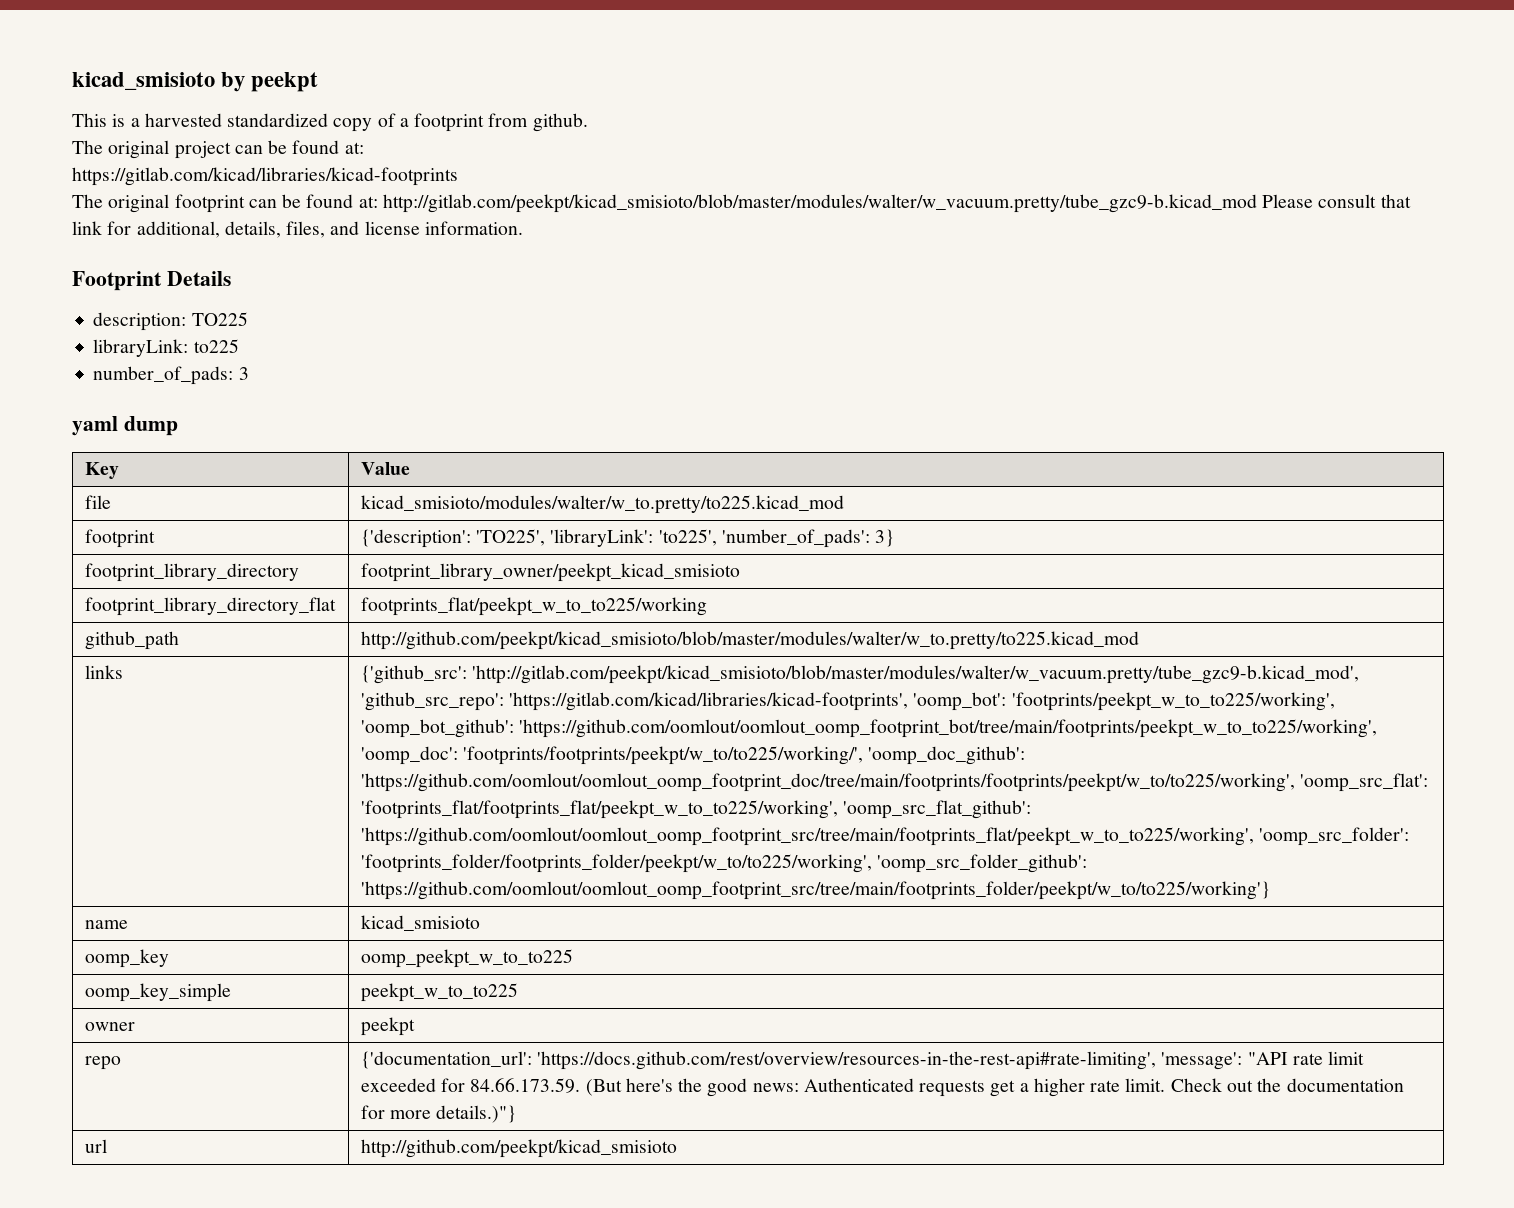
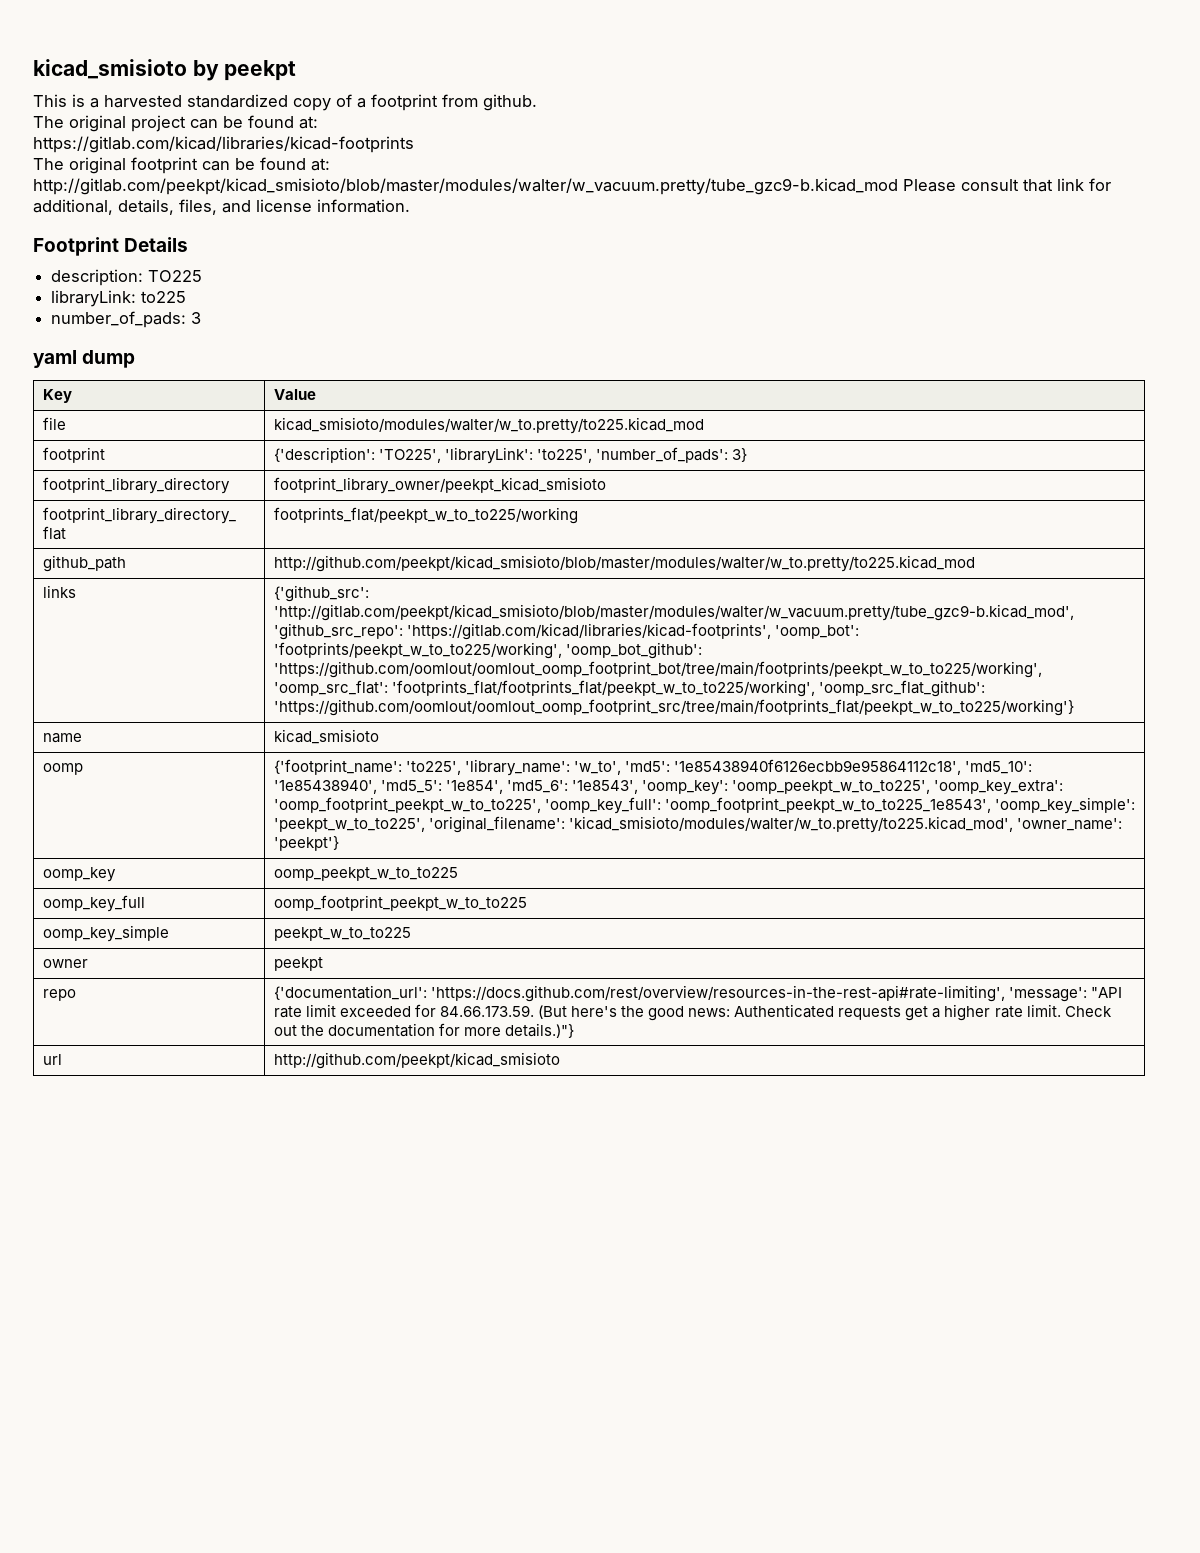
[360,746,1026,765] [360,773,1428,792] [360,800,1031,819] [360,827,1409,846] [360,854,1087,873] [360,881,1270,900] [84,920,128,929] [360,915,480,931] 'oomp_doc': 'footprints/footprints/peekpt/w_to/to225/working/', 'oomp_doc_github': 'https://github.com/oomlout/oomlout_oomp_footprint_doc/tree/main/footprints/footprints/peekpt/w_to/to225/working', 'oomp_src_flat': 'footprints_flat/footprints_flat/peekpt_w_to_to225/working', 'oomp_src_flat_github': 'https://github.com/oomlout/oomlout_oomp_footprint_src/tree/main/footprints_flat/peekpt_w_to_to225/working', 'oomp_src_folder': 'footprints_folder/footprints_folder/peekpt/w_to/to225/working', 'oomp_src_folder_github': 'https://github.com/oomlout/oomlout_oomp_footprint_src/tree/main/footprints_folder/peekpt/w_to/to225/working'} // name | kicad_smisioto -> [273,680,985,697] [273,699,1074,716] [42,733,82,743] [273,729,379,744] [42,763,83,775] [273,759,1033,776] [273,779,1064,795] [273,797,1135,814] [273,816,1122,833] [273,836,339,851] 'oomp_src_flat': 'footprints_flat/footprints_flat/peekpt_w_to_to225/working', 'oomp_src_flat_github': 'https://github.com/oomlout/oomlout_oomp_footprint_src/tree/main/footprints_flat/peekpt_w_to_to225/working'} // name | kicad_smisioto // oomp | {'footprint_name': 'to225', 'library_name': 'w_to', 'md5': '1e85438940f6126ecbb9e95864112c18', 'md5_10': '1e85438940', 'md5_5': '1e854', 'md5_6': '1e8543', 'oomp_key': 'oomp_peekpt_w_to_to225', 'oomp_key_extra': 'oomp_footprint_peekpt_w_to_to225', 'oomp_key_full': 'oomp_footprint_peekpt_w_to_to225_1e8543', 'oomp_key_simple': 'peekpt_w_to_to225', 'original_filename': 'kicad_smisioto/modules/walter/w_to.pretty/to225.kicad_mod', 'owner_name': 'peekpt'}
(573, 958) none -> [42,895,145,912] [273,895,527,911] // oomp_key_full | oomp_footprint_peekpt_w_to_to225

